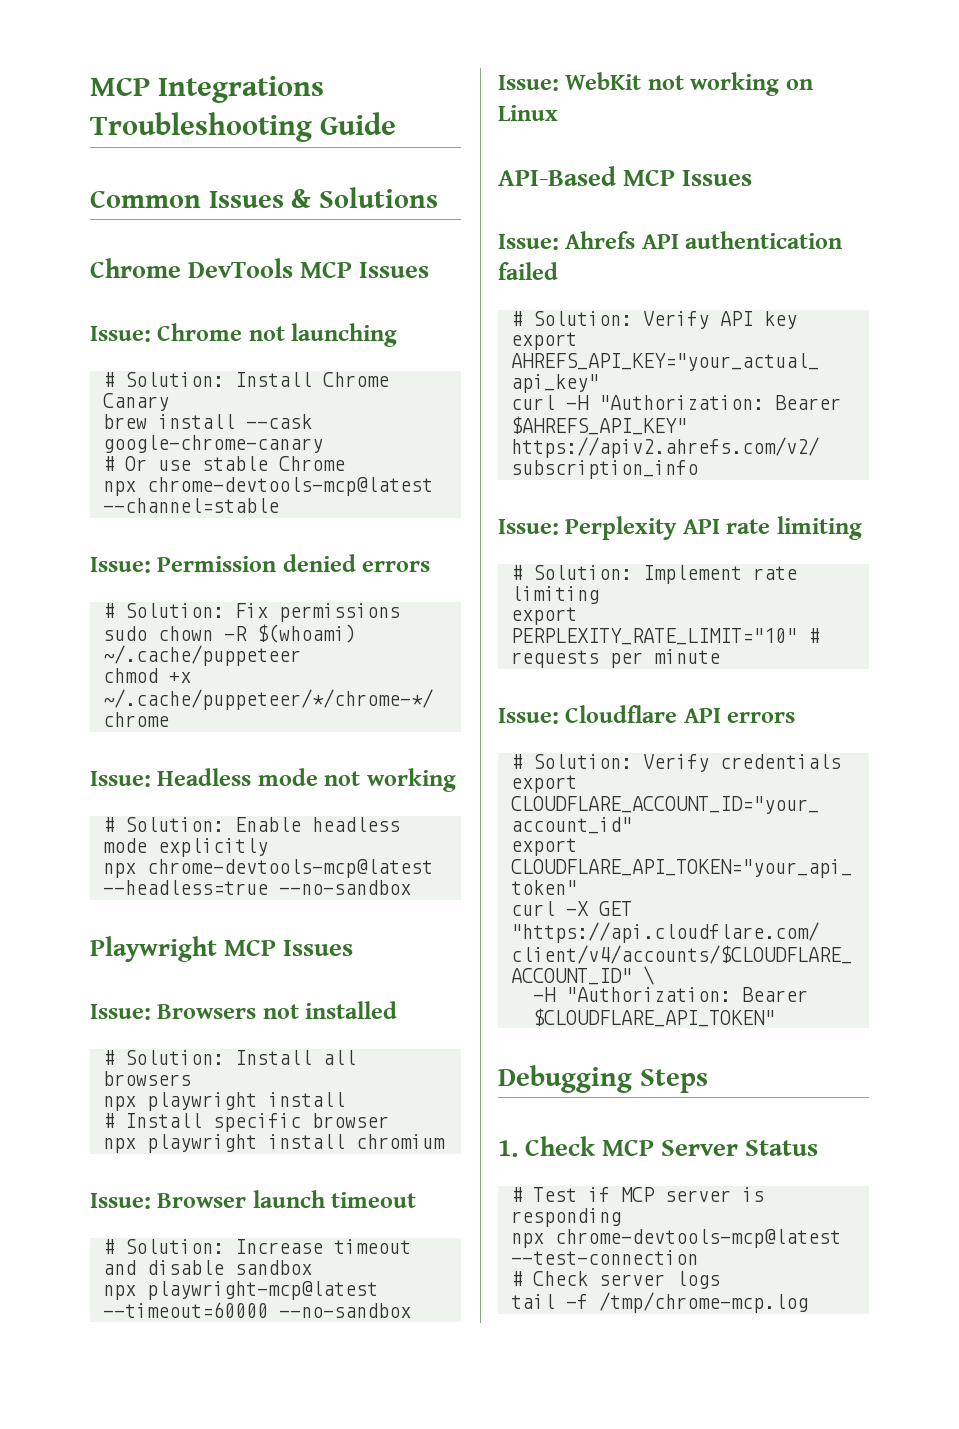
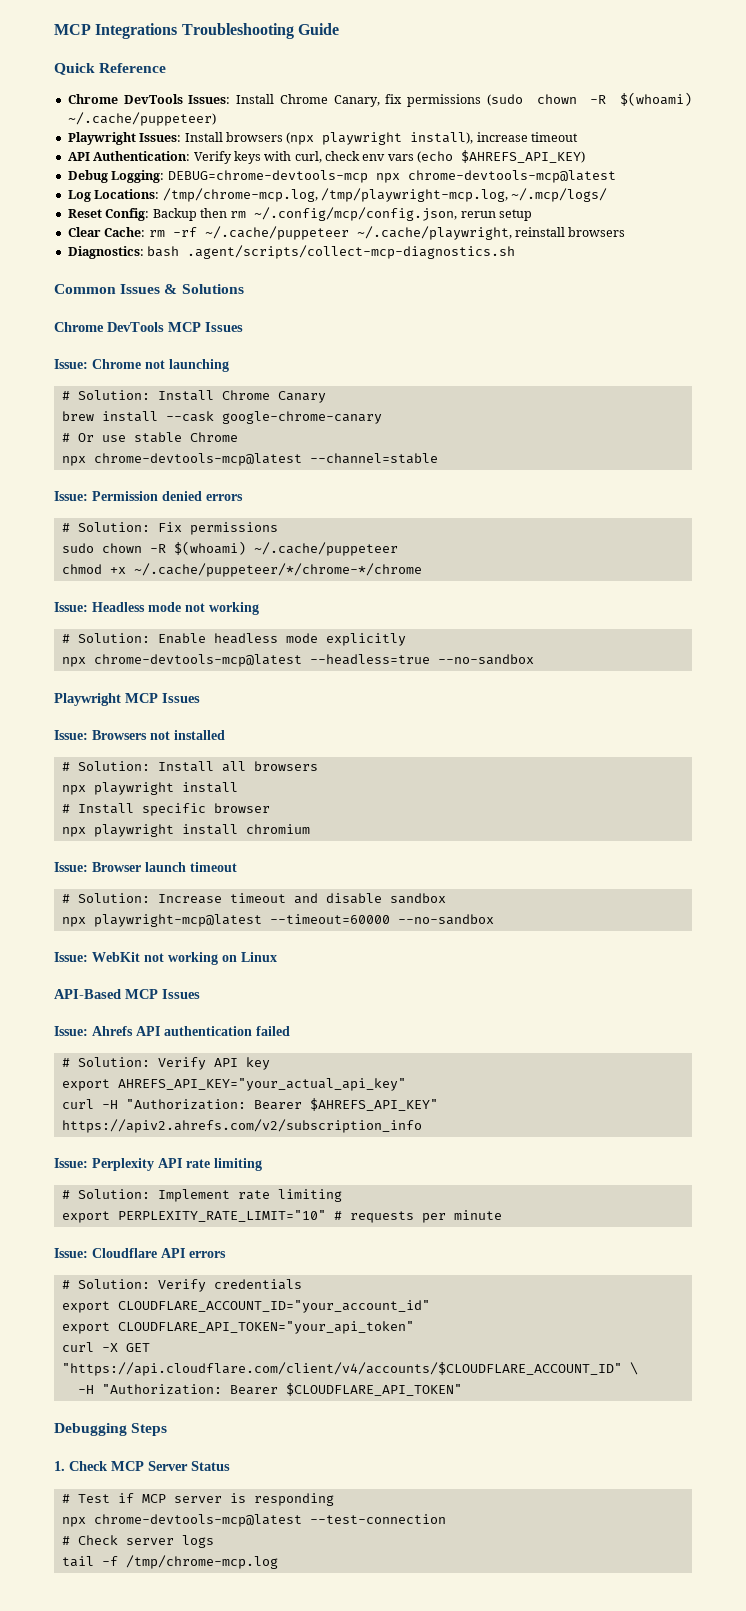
(397, 123) none -> [54,63,167,75] [67,92,692,107] [67,112,216,126] [67,132,578,145] [67,150,586,164] [67,170,616,183] [67,188,608,202] [67,207,532,221] [67,226,626,240] [67,245,516,259] // Quick Reference // Chrome DevTools Issues: Install Chrome Canary, fix permissions (sudo chown -R $(whoami) ~/.cache/puppeteer) // Playwright Issues: Install browsers (npx playwright install), increase timeout // API Authentication: Verify keys with curl, check env vars (echo $AHREFS_API_KEY) // Debug Logging: DEBUG=chrome-devtools-mcp npx chrome-devtools-mcp@latest // Log Locations: /tmp/chrome-mcp.log, /tmp/playwright-mcp.log, ~/.mcp/logs/ // Reset Config: Backup then rm ~/.config/mcp/config.json, rerun setup // Clear Cache: rm -rf ~/.cache/puppeteer ~/.cache/playwright, reinstall browsers // Diagnostics: bash .agent/scripts/collect-mcp-diagnostics.sh

